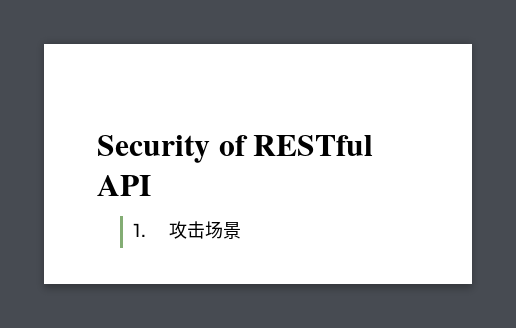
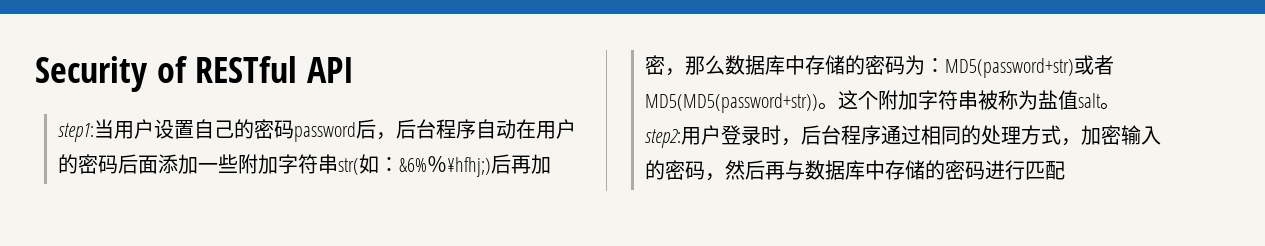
[132,221,241,239] 1.攻击场景 -> [57,119,576,142] [57,154,551,177] [644,55,1114,78] [644,90,1120,113] [644,125,1161,148] [644,160,1065,181] step1:当用户设置自己的密码password后，后台程序自动在用户的密码后面添加一些附加字符串str(如：&6%％¥hfhj;)后再加密，那么数据库中存储的密码为：MD5(password+str)或者MD5(MD5(password+str))。这个附加字符串被称为盐值salt。 // step2:用户登录时，后台程序通过相同的处理方式，加密输入的密码，然后再与数据库中存储的密码进行匹配

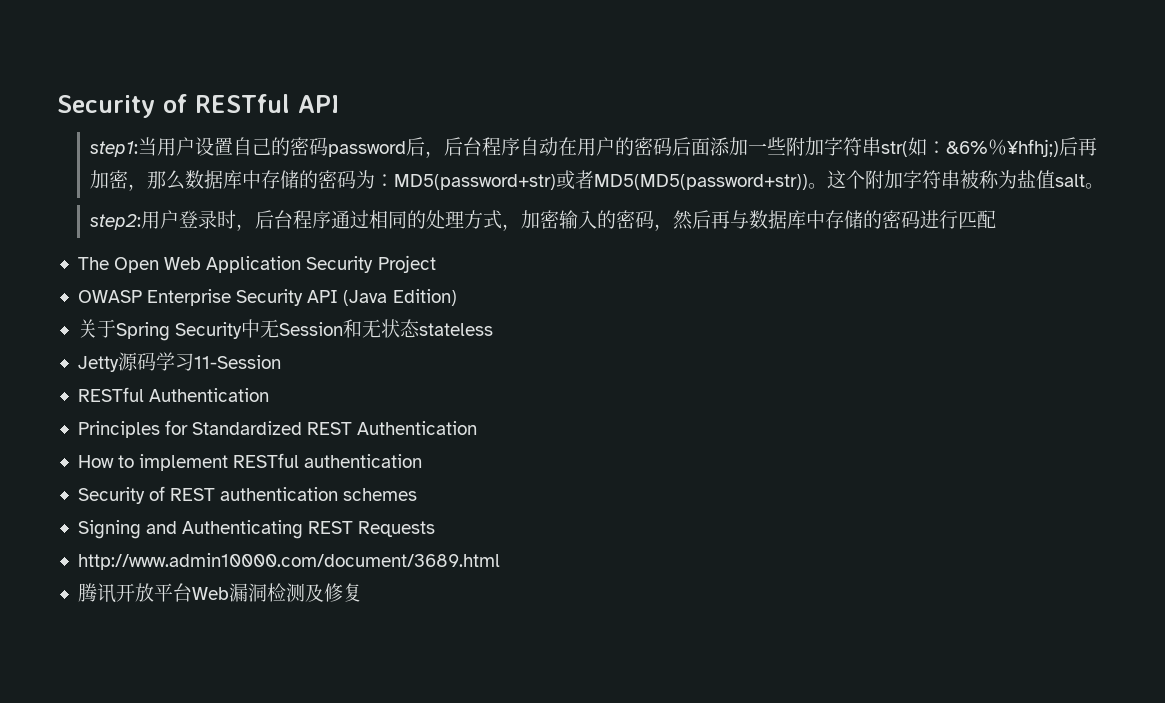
(1065, 170) none -> [77,255,436,273] [77,289,457,306] [77,319,494,341] [77,352,281,372] [77,387,270,402] [77,420,478,438] [77,453,423,471] [77,486,418,504] [77,520,436,539] [77,553,500,570] [77,583,362,603] // The Open Web Application Security Project // OWASP Enterprise Security API (Java Edition) // 关于Spring Security中无Session和无状态stateless // Jetty源码学习11-Session // RESTful Authentication // Principles for Standardized REST Authentication // How to implement RESTful authentication // Security of REST authentication schemes // Signing and Authenticating REST Requests // http://www.admin10000.com/document/3689.html // 腾讯开放平台Web漏洞检测及修复

